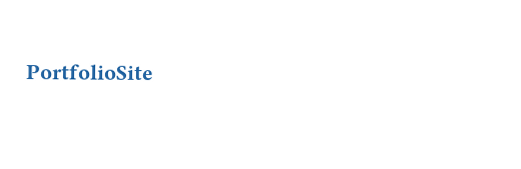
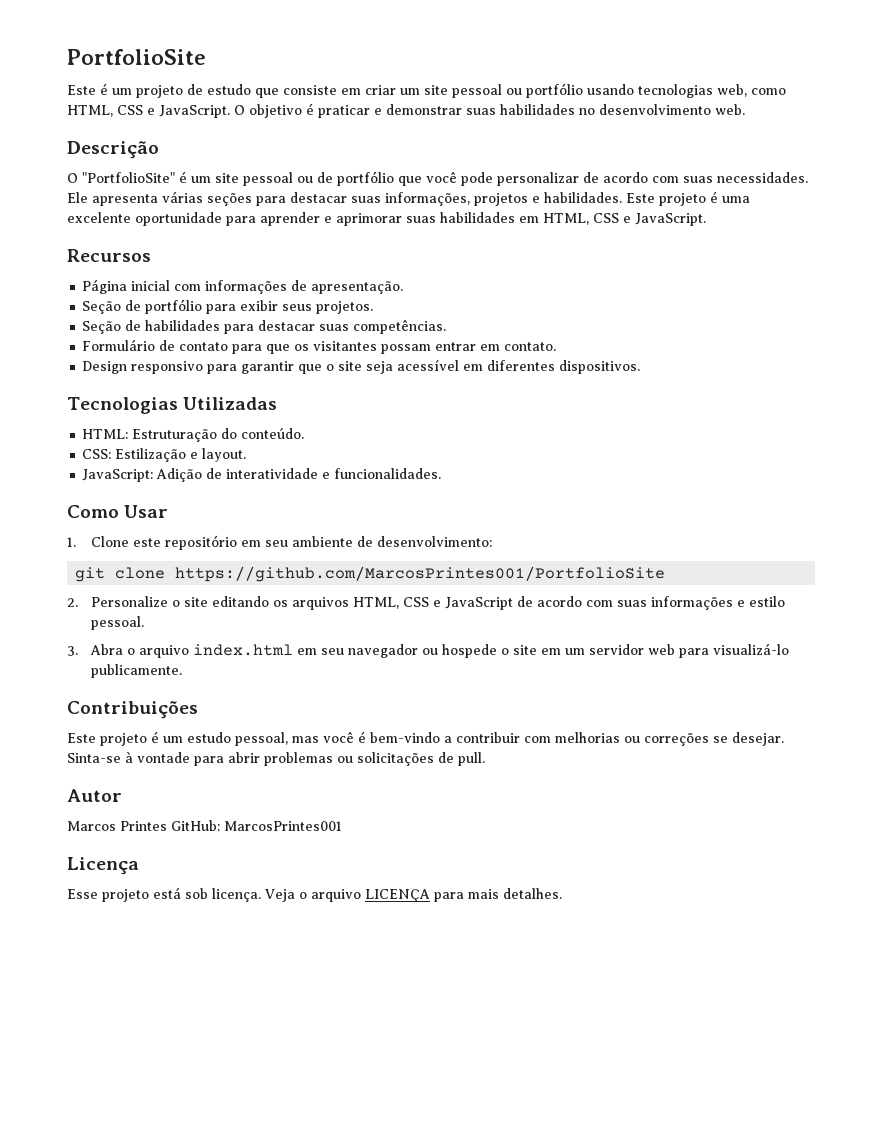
(154, 72) none -> [67,83,786,98] [67,103,745,118] [67,141,159,159] [67,171,808,186] [67,191,750,206] [67,212,706,226] [67,249,151,262] [82,279,404,294] [82,299,374,314] [82,319,447,334] [82,339,557,354] [82,359,641,374] [67,397,278,414] [82,428,305,442] [82,448,247,462] [82,468,442,482] [67,505,169,518] [67,535,493,550] [75,566,666,582] [67,596,786,610] [91,616,145,630] [67,643,790,658] [91,664,183,678] [67,701,198,719] [67,731,784,746] [67,751,485,766] [67,789,122,802] [67,820,342,831] [67,857,139,875] [67,887,562,902] // Este é um projeto de estudo que consiste em criar um site pessoal ou portfólio usando tecnologias web, como HTML, CSS e JavaScript. O objetivo é praticar e demonstrar suas habilidades no desenvolvimento web. // Descrição // O "PortfolioSite" é um site pessoal ou de portfólio que você pode personalizar de acordo com suas necessidades. Ele apresenta várias seções para destacar suas informações, projetos e habilidades. Este projeto é uma excelente oportunidade para aprender e aprimorar suas habilidades em HTML, CSS e JavaScript. // Recursos // Página inicial com informações de apresentação. // Seção de portfólio para exibir seus projetos. // Seção de habilidades para destacar suas competências. // Formulário de contato para que os visitantes possam entrar em contato. // Design responsivo para garantir que o site seja acessível em diferentes dispositivos. // Tecnologias Utilizadas // HTML: Estruturação do conteúdo. // CSS: Estilização e layout. // JavaScript: Adição de interatividade e funcionalidades. // Como Usar // 1. Clone este repositório em seu ambiente de desenvolvimento: // git clone https://github.com/MarcosPrintes001/PortfolioSite // 2. Personalize o site editando os arquivos HTML, CSS e JavaScript de acordo com suas informações e estilo pessoal. // 3. Abra o arquivo index.html em seu navegador ou hospede o site em um servidor web para visualizá-lo publicamente. // Contribuições // Este projeto é um estudo pessoal, mas você é bem-vindo a contribuir com melhorias ou correções se desejar. Sinta-se à vontade para abrir problemas ou solicitações de pull. // Autor // Marcos Printes GitHub: MarcosPrintes001 // Licença // Esse projeto está sob licença. Veja o arquivo LICENÇA para mais detalhes.

